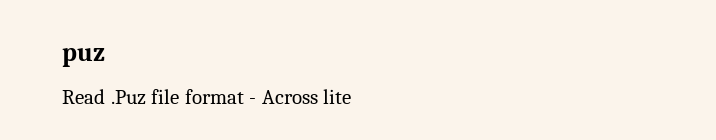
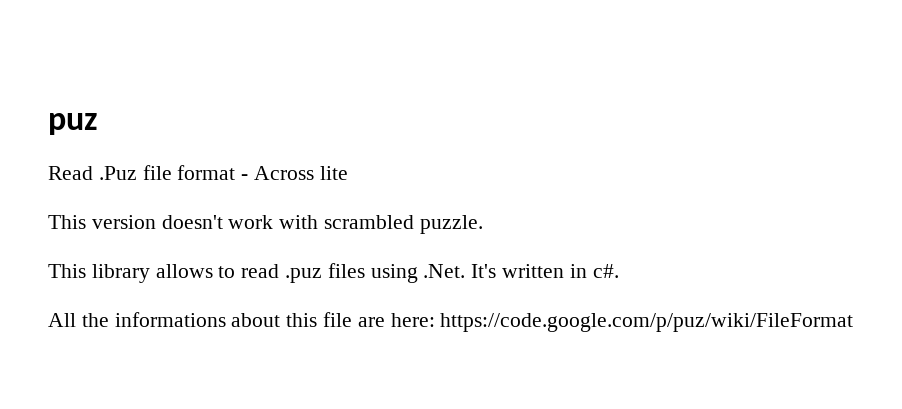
(352, 96) none -> [48,215,483,234] [48,263,619,283] [48,312,854,332] // This version doesn't work with scrambled puzzle. // This library allows to read .puz files using .Net. It's written in c#. // All the informations about this file are here: https://code.google.com/p/puz/wiki/FileFormat

